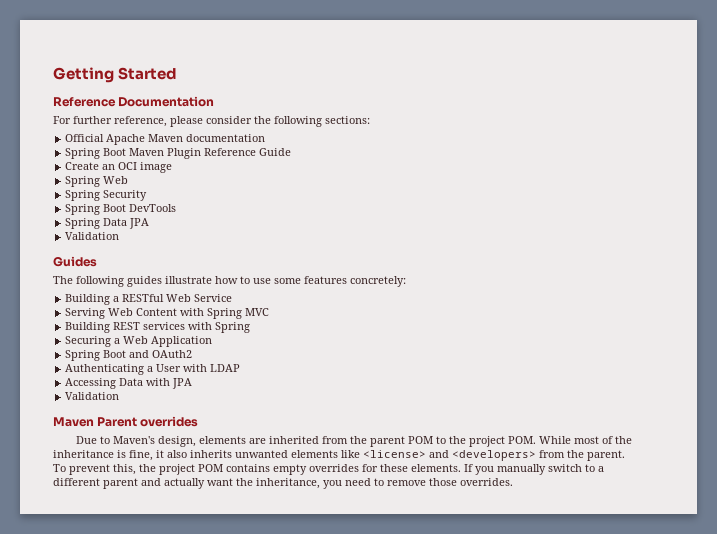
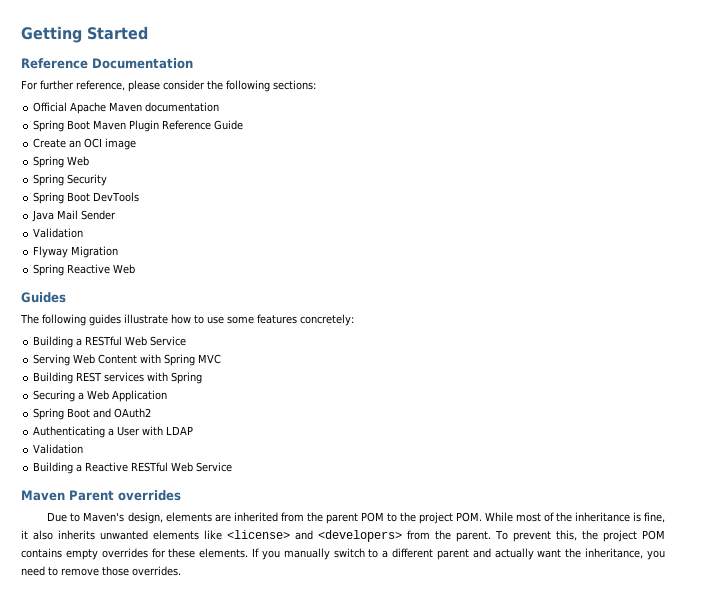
[65,218,150,229] [65,232,120,240] Spring Data JPA // Validation -> [32,210,117,222] [33,228,84,238] [33,246,119,258] [33,264,136,276] Java Mail Sender // Validation // Flyway Migration // Spring Reactive Web
[65,378,193,389] [65,392,120,400] Accessing Data with JPA // Validation -> [33,444,84,454] [33,462,233,474] Validation // Building a Reactive RESTful Web Service

